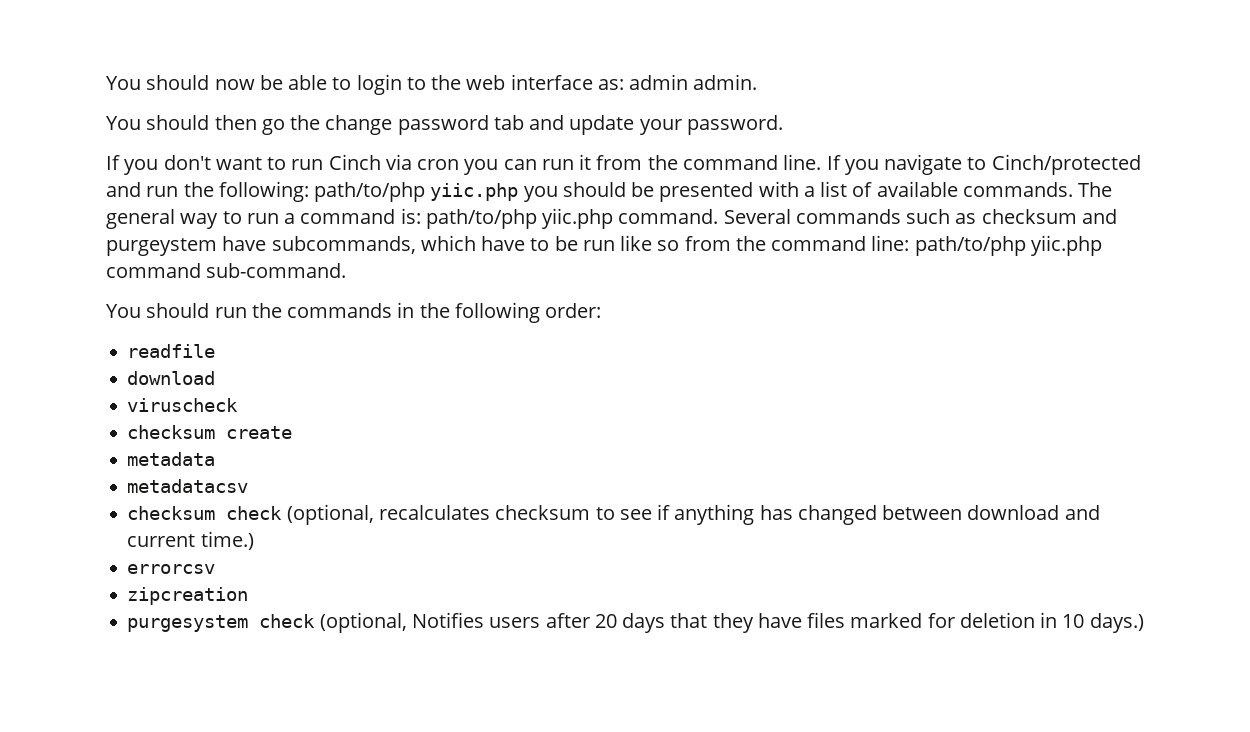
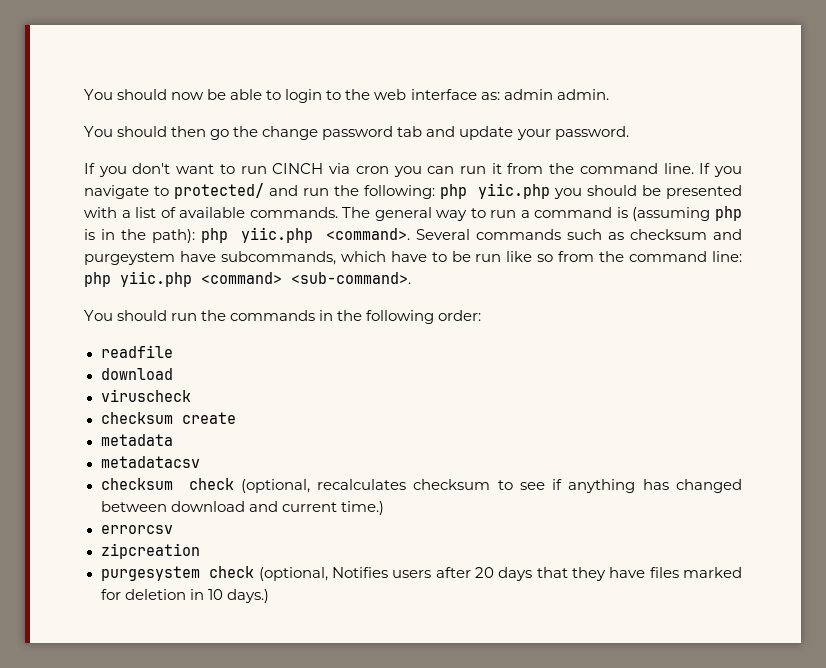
[328,154,381,170] Cinch -> [272,163,324,174] CINCH
[991,154,1141,175] Cinch/protected -> [173,183,264,199] protected/
[314,182,426,202] path/to/php -> [439,184,467,199] php
[400,208,719,229] is: path/to/php yiic.php command. -> [616,206,742,221] [84,227,411,243] is (assuming php is in the path): php yiic.php <command>.
[914,235,1102,256] [106,263,347,278] path/to/php yiic.php command sub-command. -> [84,271,411,287] php yiic.php <command> <sub-command>.

